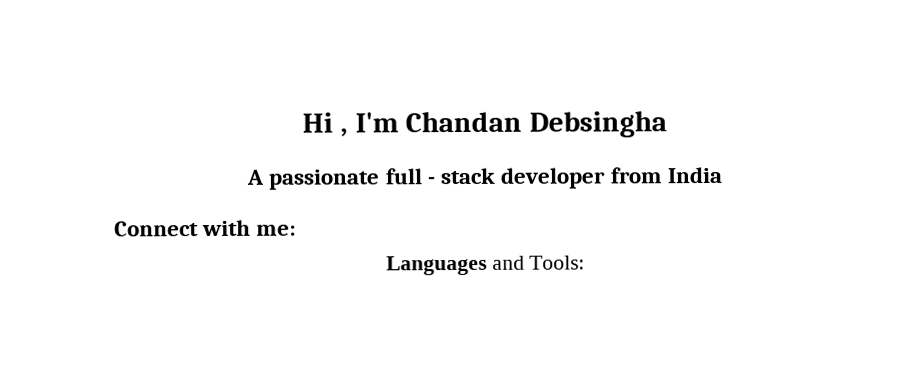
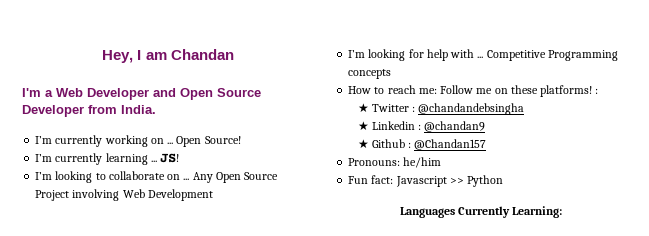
[301,110,668,138] [246,166,722,190] [114,219,297,237] Hi , I'm Chandan Debsingha // A passionate full - stack developer from India // Connect with me: -> [102,49,234,63] [22,88,261,100] [22,105,156,117] [35,135,241,147] [35,153,180,165] [35,171,279,183] [35,189,213,201] [348,49,618,61] [348,69,392,79] [348,85,599,97] [357,103,525,115] [357,121,486,132] [357,139,487,150] [348,157,442,168] [348,175,504,187] Hey, I am Chandan // I'm a Web Developer and Open Source Developer from India. // I’m currently working on ... Open Source! // I’m currently learning ... JS! // I’m looking to collaborate on ... Any Open Source Project involving Web Development // I’m looking for help with ... Competitive Programming concepts // How to reach me: Follow me on these platforms! : // ★ Twitter : @chandandebsingha // ★ Linkedin : @chandan9 // ★ Github : @Chandan157 // Pronouns: he/him // Fun fact: Javascript >> Python
[491,255,586,270] and Tools: -> [458,206,563,218] Currently Learning:

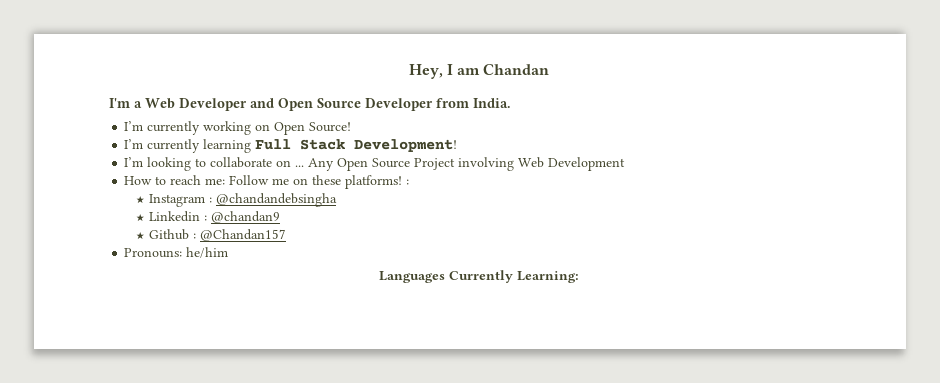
[167,142,174,144] ... -> (271, 127) none
[150,153,180,163] ... JS! -> [255,139,458,152] Full Stack Development!
[348,49,618,61] [348,69,392,79] // I’m looking for help with ... Competitive Programming concepts -> (626, 164) none
[371,104,409,112] Twitter -> [149,194,206,207] Instagram
[348,175,504,187] // Fun fact: Javascript >> Python -> (229, 252) none

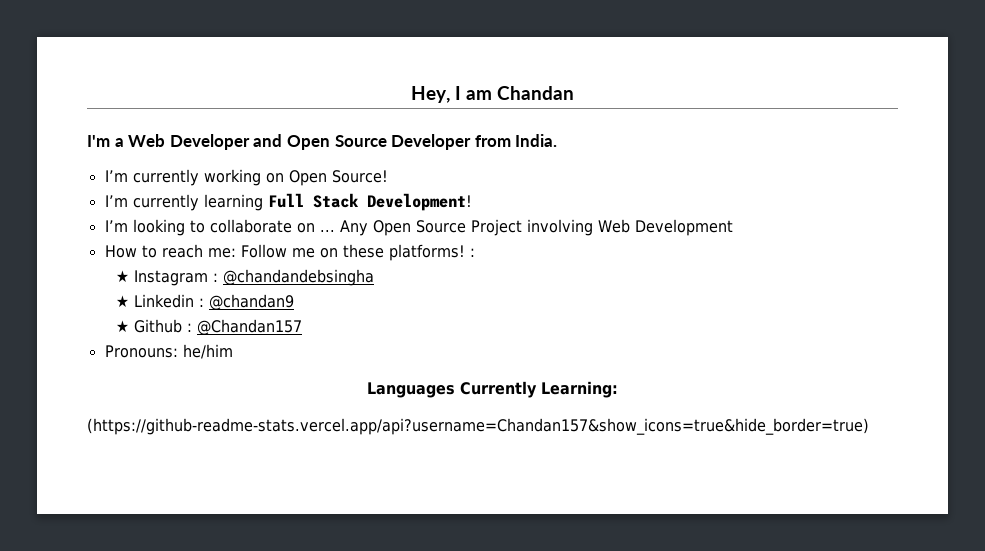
(579, 277) none -> [87,418,869,435] // (https://github-readme-stats.vercel.app/api?username=Chandan157&show_icons=true&hide_border=true)

